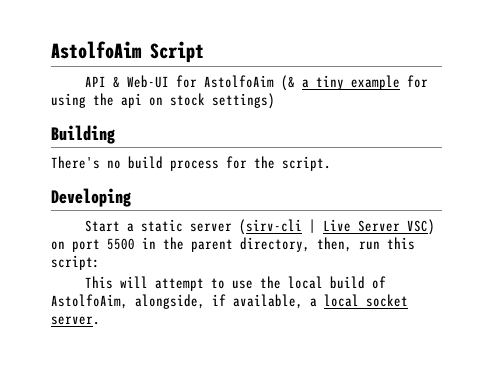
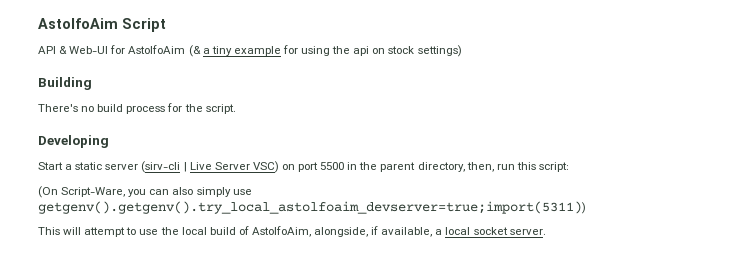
(100, 262) none -> [38,186,252,198] [38,201,586,214] // (On Script-Ware, you can also simply use getgenv().getgenv().try_local_astolfoaim_devserver=true;import(5311))

